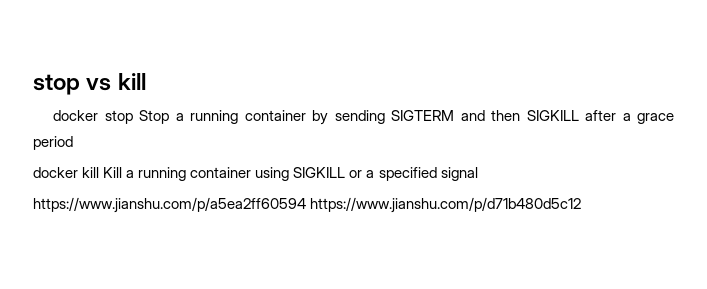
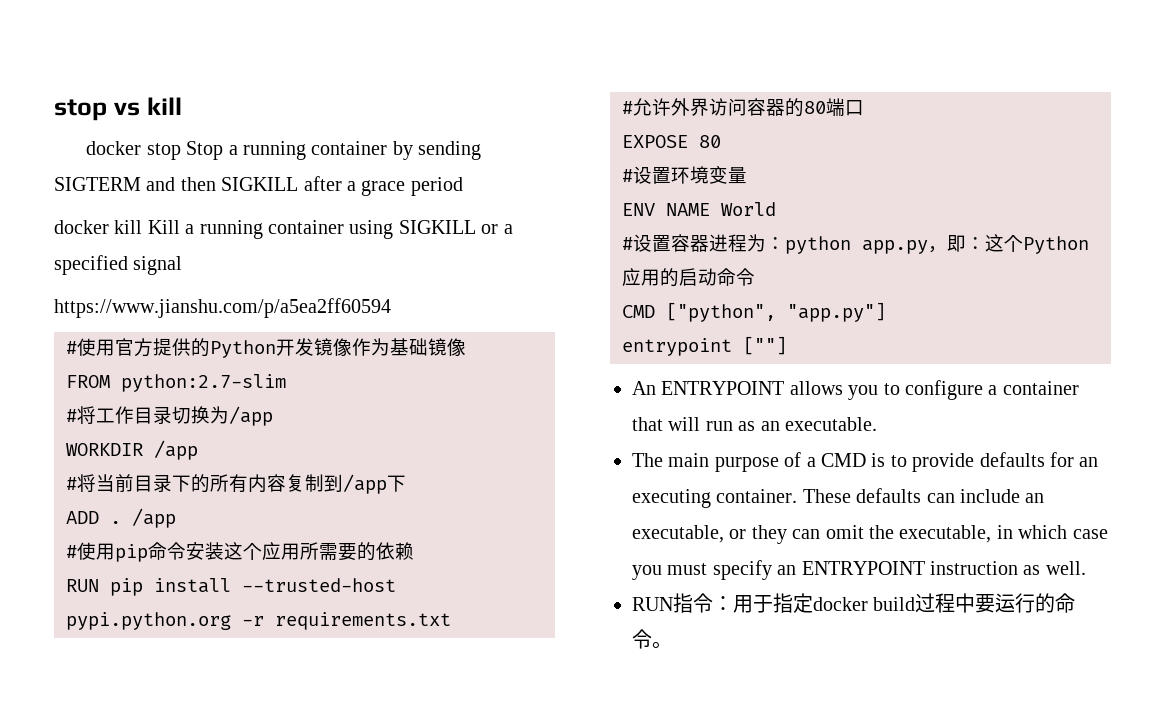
[310,197,582,213] https://www.jianshu.com/p/d71b480d5c12 -> [66,338,466,358] [66,374,286,392] [66,406,273,426] [66,440,198,460] [66,474,406,494] [66,508,176,528] [66,542,414,562] [66,578,396,596] [66,612,451,630] [622,98,864,117] [622,135,721,148] [622,166,747,184] [622,202,776,216] [622,234,1089,254] [622,268,755,287] [622,302,886,322] [622,336,787,356] [632,380,1079,400] [632,417,877,431] [632,452,1099,472] [632,488,1045,508] [632,525,1108,544] [632,560,1086,580] [632,593,1076,613] [632,629,672,649] // #使用官方提供的Python开发镜像作为基础镜像 // FROM python:2.7-slim // #将工作目录切换为/app // WORKDIR /app // #将当前目录下的所有内容复制到/app下 // ADD . /app // #使用pip命令安装这个应用所需要的依赖 // RUN pip install --trusted-host pypi.python.org -r requirements.txt // #允许外界访问容器的80端口 // EXPOSE 80 // #设置环境变量 // ENV NAME World // #设置容器进程为：python app.py，即：这个Python应用的启动命令 // CMD ["python", "app.py"] // entrypoint [""] // An ENTRYPOINT allows you to configure a container that will run as an executable. // The main purpose of a CMD is to provide defaults for an executing container. These defaults can include an executable, or they can omit the executable, in which case you must specify an ENTRYPOINT instruction as well. // RUN指令：用于指定docker build过程中要运行的命令。

